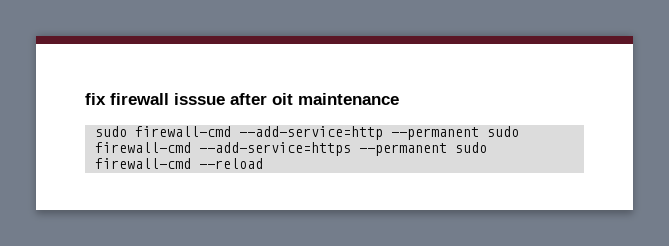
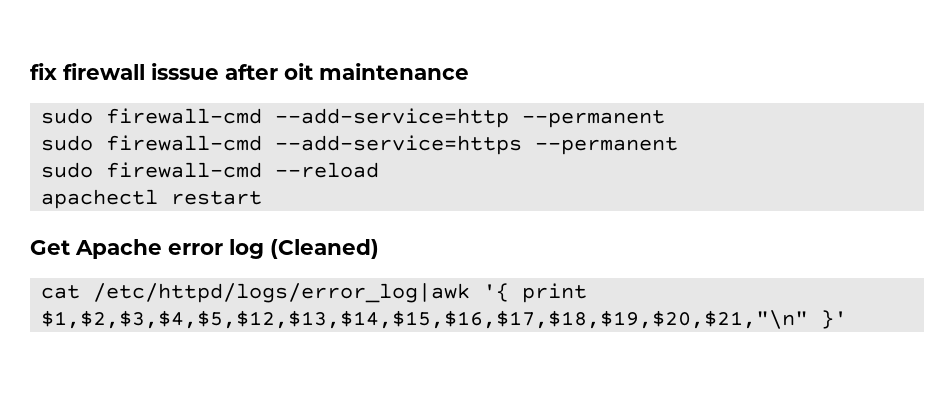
(479, 133) none -> (666, 119) //
(447, 149) none -> (679, 146) //
(263, 163) none -> [41,189,263,209] [30,239,379,259] [41,283,588,303] [41,310,848,329] // apachectl restart // Get Apache error log (Cleaned) // cat /etc/httpd/logs/error_log|awk '{ print $1,$2,$3,$4,$5,$12,$13,$14,$15,$16,$17,$18,$19,$20,$21,"\n" }'

